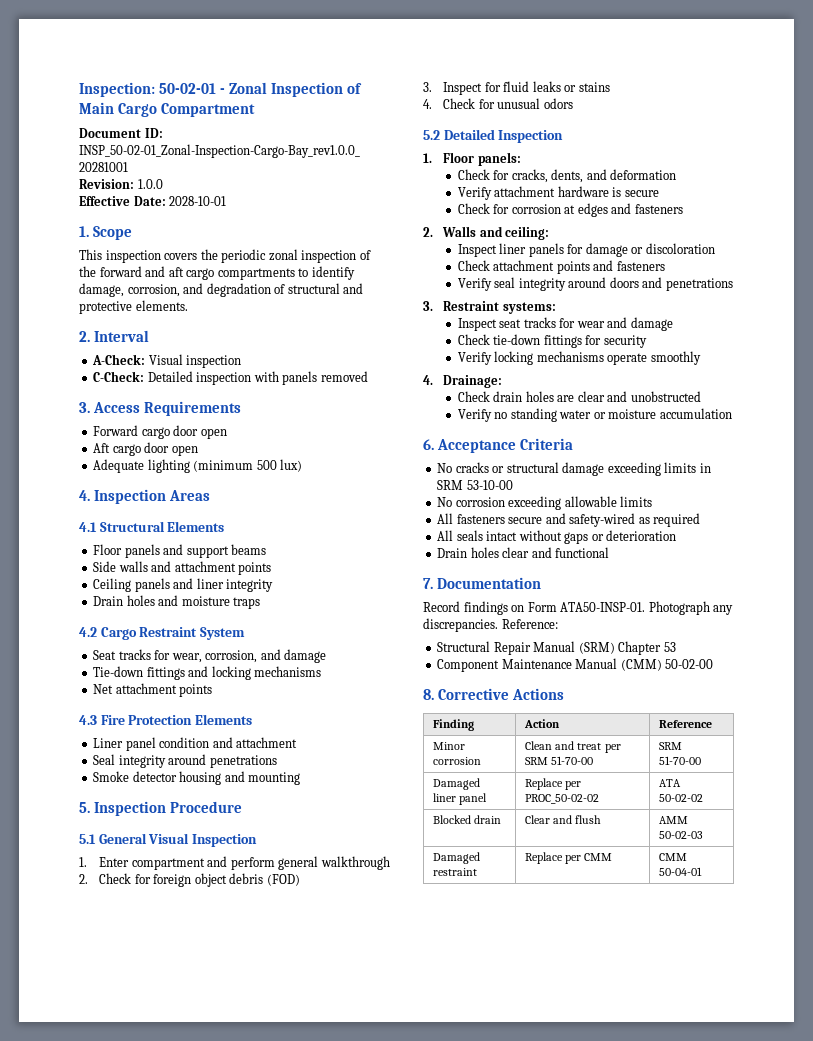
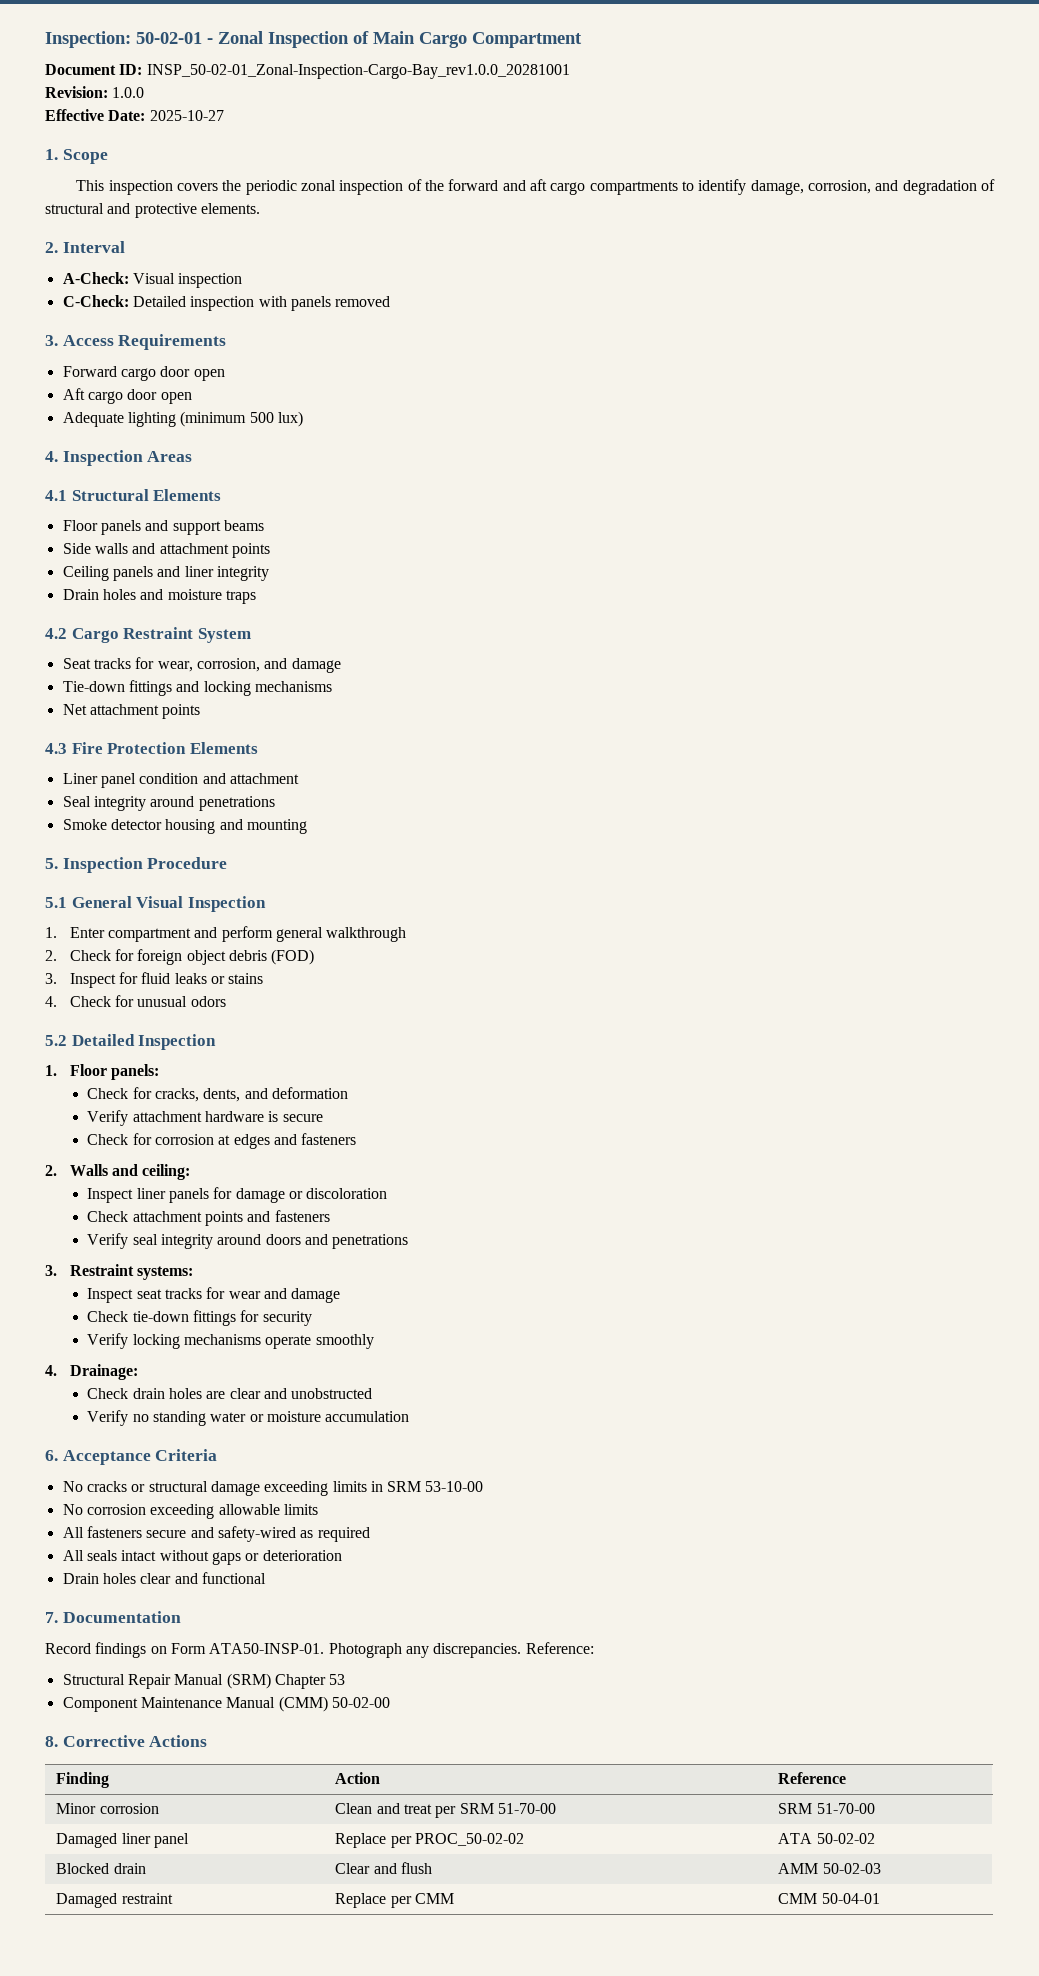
[169,196,227,206] 2028-10-01 -> [149,110,224,121] 2025-10-27

